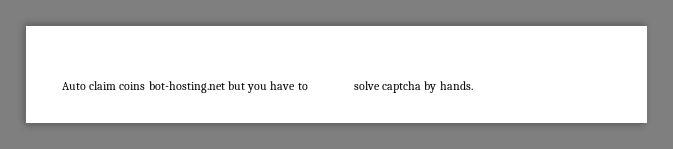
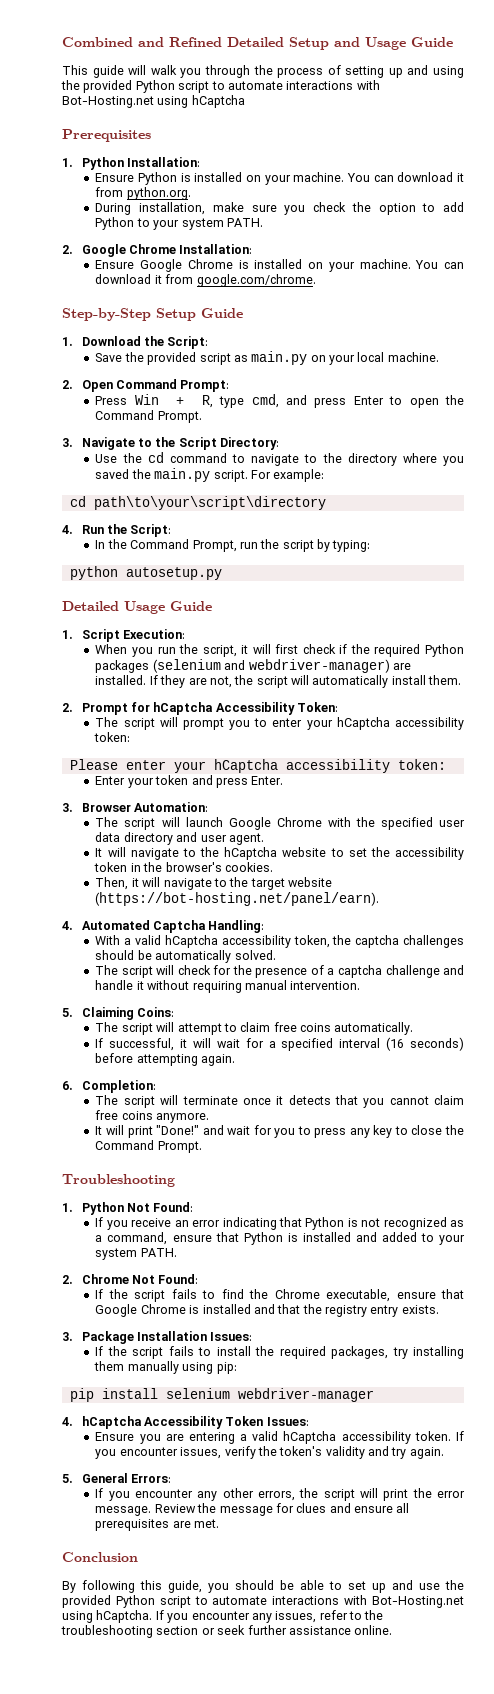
[62,81,473,93] Auto claim coins bot-hosting.net but you have to solve captcha by hands. -> [62,37,453,50] [62,65,464,78] [61,80,380,93] [62,95,245,108] [62,129,151,142] [62,157,201,170] [95,172,464,185] [95,187,191,200] [95,202,464,215] [95,217,263,230] [62,244,253,257] [95,259,464,272] [95,274,316,287] [62,308,243,321] [62,336,209,349] [95,351,439,365] [62,379,230,392] [95,394,464,408] [95,410,202,423] [62,437,280,450] [95,452,464,466] [95,468,325,482] [69,496,326,510] [62,524,172,537] [95,539,371,552] [69,566,222,580] [62,601,212,614] [62,629,186,642] [95,644,465,657] [95,659,411,673] [95,675,462,688] [62,702,339,715] [95,717,464,730] [94,732,131,742] [69,759,446,773] [95,775,284,788] [62,802,209,812] [95,817,466,830] [95,832,264,845] [95,847,464,860] [94,862,273,872] [95,877,333,890] [95,892,380,906] [62,920,265,933] [95,935,464,948] [95,950,276,963] [95,965,464,978] [95,980,361,993] [62,1007,175,1020] [95,1022,414,1035] [95,1037,464,1051] [95,1053,236,1066] [62,1080,156,1093] [95,1095,464,1108] [95,1110,210,1123] [95,1125,464,1138] [95,1140,202,1153] [62,1174,175,1187] [62,1202,194,1215] [95,1217,464,1230] [95,1232,466,1245] [95,1248,177,1260] [62,1274,199,1284] [95,1289,465,1302] [95,1304,439,1317] [62,1331,253,1344] [95,1346,465,1359] [94,1361,237,1374] [69,1388,374,1402] [62,1416,309,1429] [95,1431,464,1444] [95,1446,444,1459] [62,1473,172,1483] [95,1488,465,1501] [95,1503,410,1516] [95,1519,220,1531] [62,1552,138,1562] [62,1580,464,1593] [62,1595,464,1608] [62,1610,384,1623] [61,1625,393,1638] Combined and Refined Detailed Setup and Usage Guide // This guide will walk you through the process of setting up and using the provided Python script to automate interactions with Bot-Hosting.net using hCaptcha // Prerequisites // 1. Python Installation: // Ensure Python is installed on your machine. You can download it from python.org. // During installation, make sure you check the option to add Python to your system PATH. // 2. Google Chrome Installation: // Ensure Google Chrome is installed on your machine. You can download it from google.com/chrome. // Step-by-Step Setup Guide // 1. Download the Script: // Save the provided script as main.py on your local machine. // 2. Open Command Prompt: // Press Win + R, type cmd, and press Enter to open the Command Prompt. // 3. Navigate to the Script Directory: // Use the cd command to navigate to the directory where you saved the main.py script. For example: // cd path\to\your\script\directory // 4. Run the Script: // In the Command Prompt, run the script by typing: // python autosetup.py // Detailed Usage Guide // 1. Script Execution: // When you run the script, it will first check if the required Python packages (selenium and webdriver-manager) are installed. If they are not, the script will automatically install them. // 2. Prompt for hCaptcha Accessibility Token: // The script will prompt you to enter your hCaptcha accessibility token: // Please enter your hCaptcha accessibility token: // Enter your token and press Enter. // 3. Browser Automation: // The script will launch Google Chrome with the specified user data directory and user agent. // It will navigate to the hCaptcha website to set the accessibility token in the browser's cookies. // Then, it will navigate to the target website (https://bot-hosting.net/panel/earn). // 4. Automated Captcha Handling: // With a valid hCaptcha accessibility token, the captcha challenges should be automatically solved. // The script will check for the presence of a captcha challenge and handle it without requiring manual intervention. // 5. Claiming Coins: // The script will attempt to claim free coins automatically. // If successful, it will wait for a specified interval (16 seconds) before attempting again. // 6. Completion: // The script will terminate once it detects that you cannot claim free coins anymore. // It will print "Done!" and wait for you to press any key to close the Command Prompt. // Troubleshooting // 1. Python Not Found: // If you receive an error indicating that Python is not recognized as a command, ensure that Python is installed and added to your system PATH. // 2. Chrome Not Found: // If the script fails to find the Chrome executable, ensure that Google Chrome is installed and that the registry entry exists. // 3. Package Installation Issues: // If the script fails to install the required packages, try installing them manually using pip: // pip install selenium webdriver-manager // 4. hCaptcha Accessibility Token Issues: // Ensure you are entering a valid hCaptcha accessibility token. If you encounter issues, verify the token's validity and try again. // 5. General Errors: // If you encounter any other errors, the script will print the error message. Review the message for clues and ensure all prerequisites are met. // Conclusion // By following this guide, you should be able to set up and use the provided Python script to automate interactions with Bot-Hosting.net using hCaptcha. If you encounter any issues, refer to the troubleshooting section or seek further assistance online.

